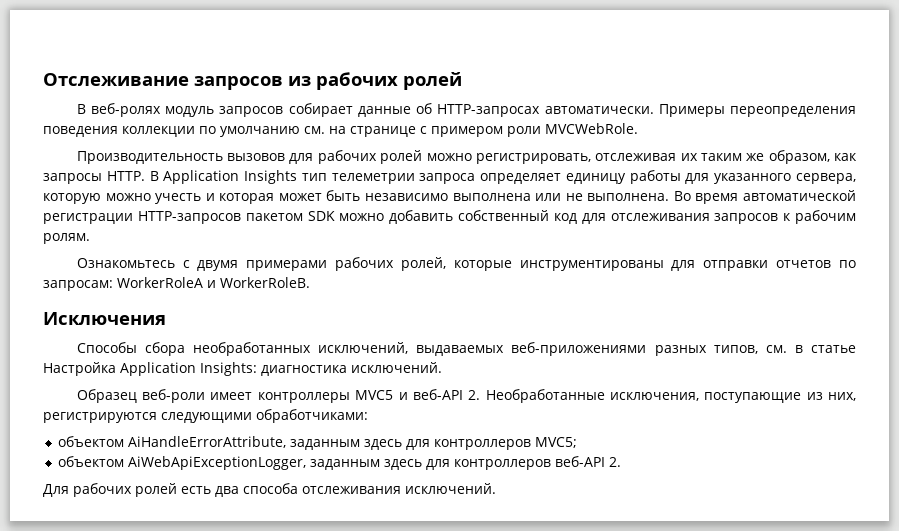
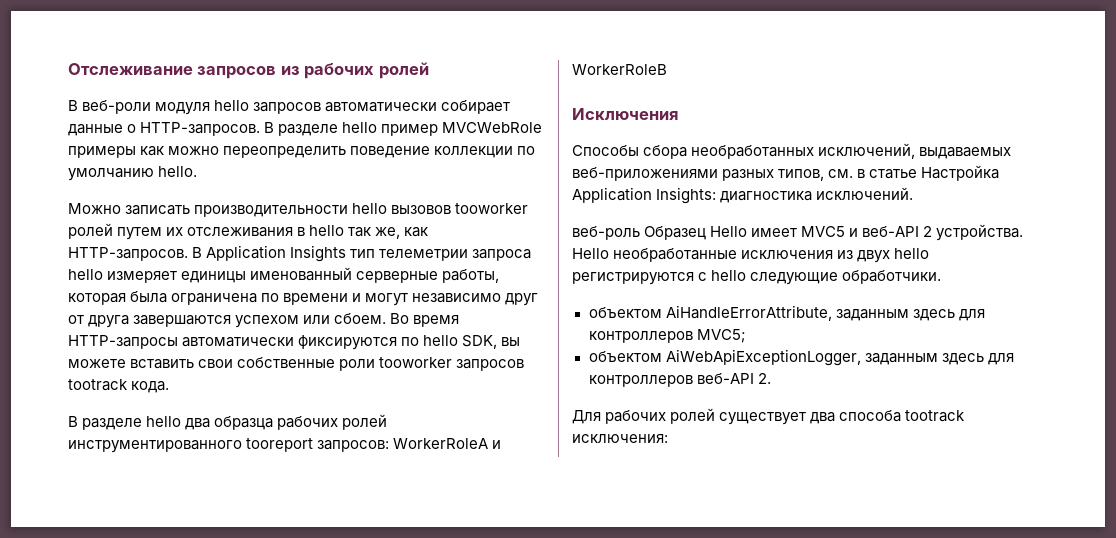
[90,103,856,117] [43,123,638,137] [76,150,857,164] [43,171,145,184] веб-ролях модуль запросов собирает данные об HTTP-запросах автоматически. Примеры переопределения поведения коллекции по умолчанию см. на странице с примером роли MVCWebRole. // Производительность вызовов для рабочих ролей можно регистрировать, отслеживая их таким же образом, как запросы HTTP. -> [82,100,511,115] [68,122,543,136] [68,146,536,158] [68,166,198,181] [68,203,529,217] [68,223,429,240] [68,247,188,261] веб-роли модуля hello запросов автоматически собирает данные о HTTP-запросов. В разделе hello пример MVCWebRole примеры как можно переопределить поведение коллекции по умолчанию hello. // Можно записать производительности hello вызовов tooworker ролей путем их отслеживания в hello так же, как HTTP-запросов.
[480,170,857,184] [43,190,856,204] [43,210,857,224] [43,233,90,244] [76,257,856,271] [43,280,113,291] определяет единицу работы для указанного сервера, которую можно учесть и которая может быть независимо выполнена или не выполнена. Во время автоматической регистрации HTTP-запросов пакетом SDK можно добавить собственный код для отслеживания запросов к рабочим ролям. // Ознакомьтесь с двумя примерами рабочих ролей, которые инструментированы для отправки отчетов по запросам: -> [68,267,500,283] [68,291,539,306] [68,313,460,328] [68,335,521,350] [68,357,525,371] [68,379,170,393] [68,414,388,430] [68,438,390,453] hello измеряет единицы именованный серверные работы, которая была ограничена по времени и могут независимо друг от друга завершаются успехом или сбоем. Во время HTTP-запросы автоматически фиксируются по hello SDK, вы можете вставить свои собственные роли tooworker запросов tootrack кода. // В разделе hello два образца рабочих ролей инструментированного tooreport запросов:
[220,277,310,288] WorkerRoleB. -> [572,64,667,75] WorkerRoleB
[76,389,856,403] [43,409,368,423] Образец веб-роли имеет контроллеры MVC5 и веб-API 2. Необработанные исключения, поступающие из них, регистрируются следующими обработчиками: -> [572,224,1024,241] [572,248,930,263] [572,270,942,285] веб-роль Образец Hello имеет MVC5 и веб-API 2 устройства. Hello необработанные исключения из двух hello регистрируются с hello следующие обработчики.
[181,486,211,494] есть -> [719,412,807,425] существует
[302,483,496,494] отслеживания исключений. -> [905,410,966,422] [572,434,668,443] tootrack исключения:

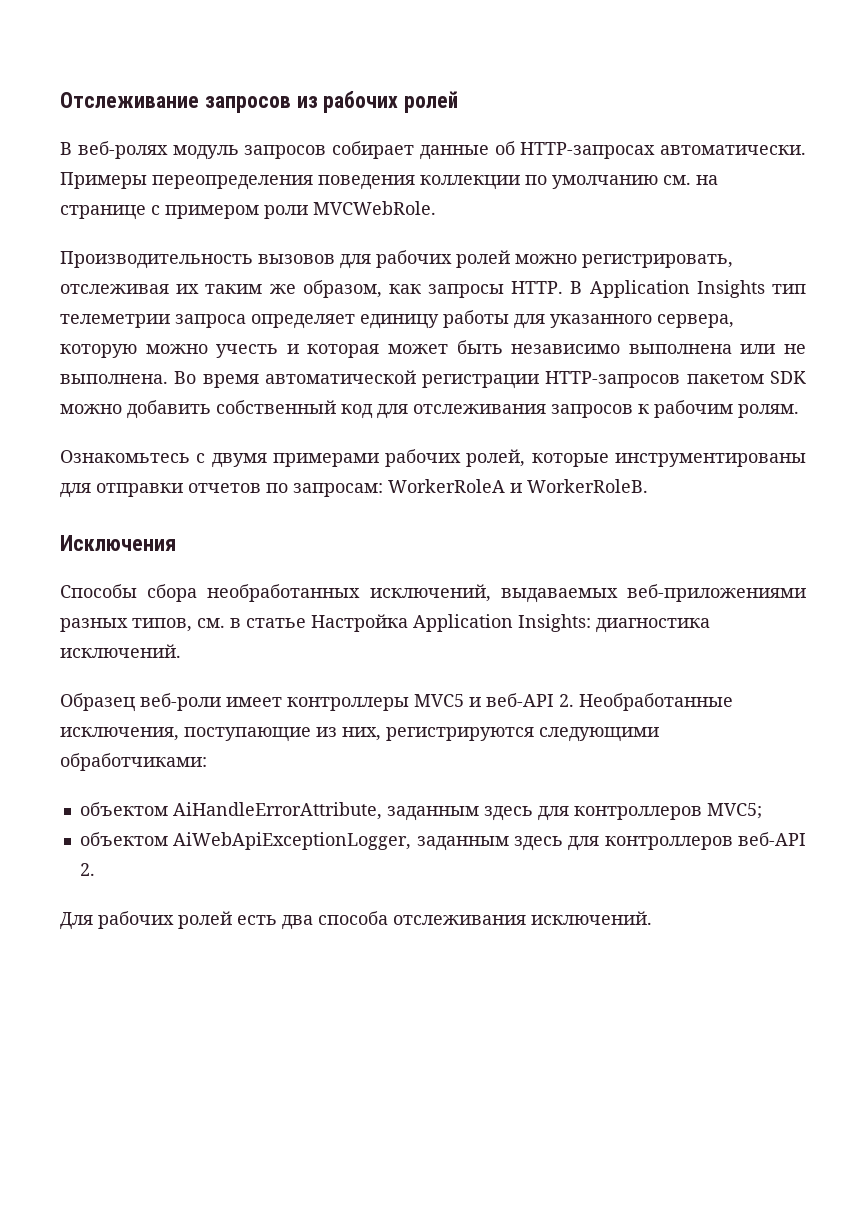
[82,100,511,115] [68,122,543,136] [68,146,536,158] [68,166,198,181] [68,203,529,217] [68,223,429,240] [68,247,188,261] веб-роли модуля hello запросов автоматически собирает данные о HTTP-запросов. В разделе hello пример MVCWebRole примеры как можно переопределить поведение коллекции по умолчанию hello. // Можно записать производительности hello вызовов tooworker ролей путем их отслеживания в hello так же, как HTTP-запросов. -> [77,141,806,160] [60,172,718,190] [60,201,436,220] [60,250,733,269] [60,280,564,298] веб-ролях модуль запросов собирает данные об HTTP-запросах автоматически. Примеры переопределения поведения коллекции по умолчанию см. на странице с примером роли MVCWebRole. // Производительность вызовов для рабочих ролей можно регистрировать, отслеживая их таким же образом, как запросы HTTP.
[68,267,500,283] [68,291,539,306] [68,313,460,328] [68,335,521,350] [68,357,525,371] [68,379,170,393] [68,414,388,430] [68,438,390,453] hello измеряет единицы именованный серверные работы, которая была ограничена по времени и могут независимо друг от друга завершаются успехом или сбоем. Во время HTTP-запросы автоматически фиксируются по hello SDK, вы можете вставить свои собственные роли tooworker запросов tootrack кода. // В разделе hello два образца рабочих ролей инструментированного tooreport запросов: -> [251,310,734,329] [60,340,807,358] [60,370,806,389] [60,400,799,419] [60,449,806,468] [60,483,383,498] определяет единицу работы для указанного сервера, которую можно учесть и которая может быть независимо выполнена или не выполнена. Во время автоматической регистрации HTTP-запросов пакетом SDK можно добавить собственный код для отслеживания запросов к рабочим ролям. // Ознакомьтесь с двумя примерами рабочих ролей, которые инструментированы для отправки отчетов по запросам:
[572,64,667,75] WorkerRoleB -> [527,479,648,493] WorkerRoleB.
[572,224,1024,241] [572,248,930,263] [572,270,942,285] веб-роль Образец Hello имеет MVC5 и веб-API 2 устройства. Hello необработанные исключения из двух hello регистрируются с hello следующие обработчики. -> [60,693,733,712] [60,727,659,742] [60,753,207,771] Образец веб-роли имеет контроллеры MVC5 и веб-API 2. Необработанные исключения, поступающие из них, регистрируются следующими обработчиками:
[719,412,807,425] существует -> [237,915,277,925] есть
[905,410,966,422] [572,434,668,443] tootrack исключения: -> [393,911,652,925] отслеживания исключений.

